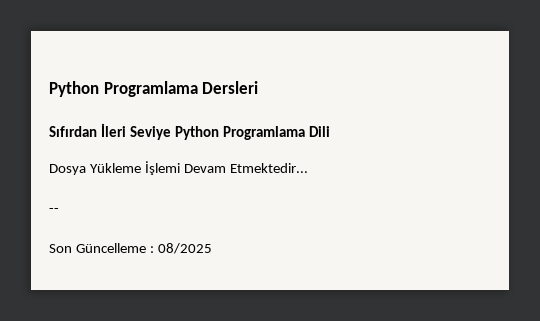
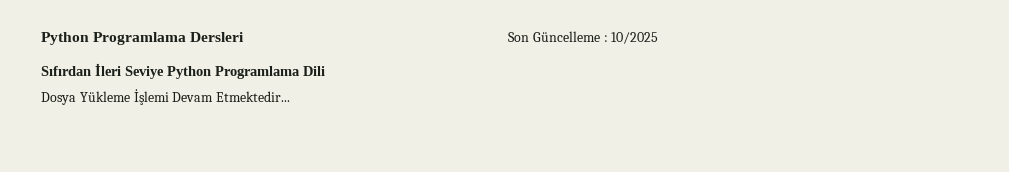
[49,208,59,213] // -- -> (291, 96) none
[157,243,212,254] 08/2025 -> [611,32,659,44] 10/2025

